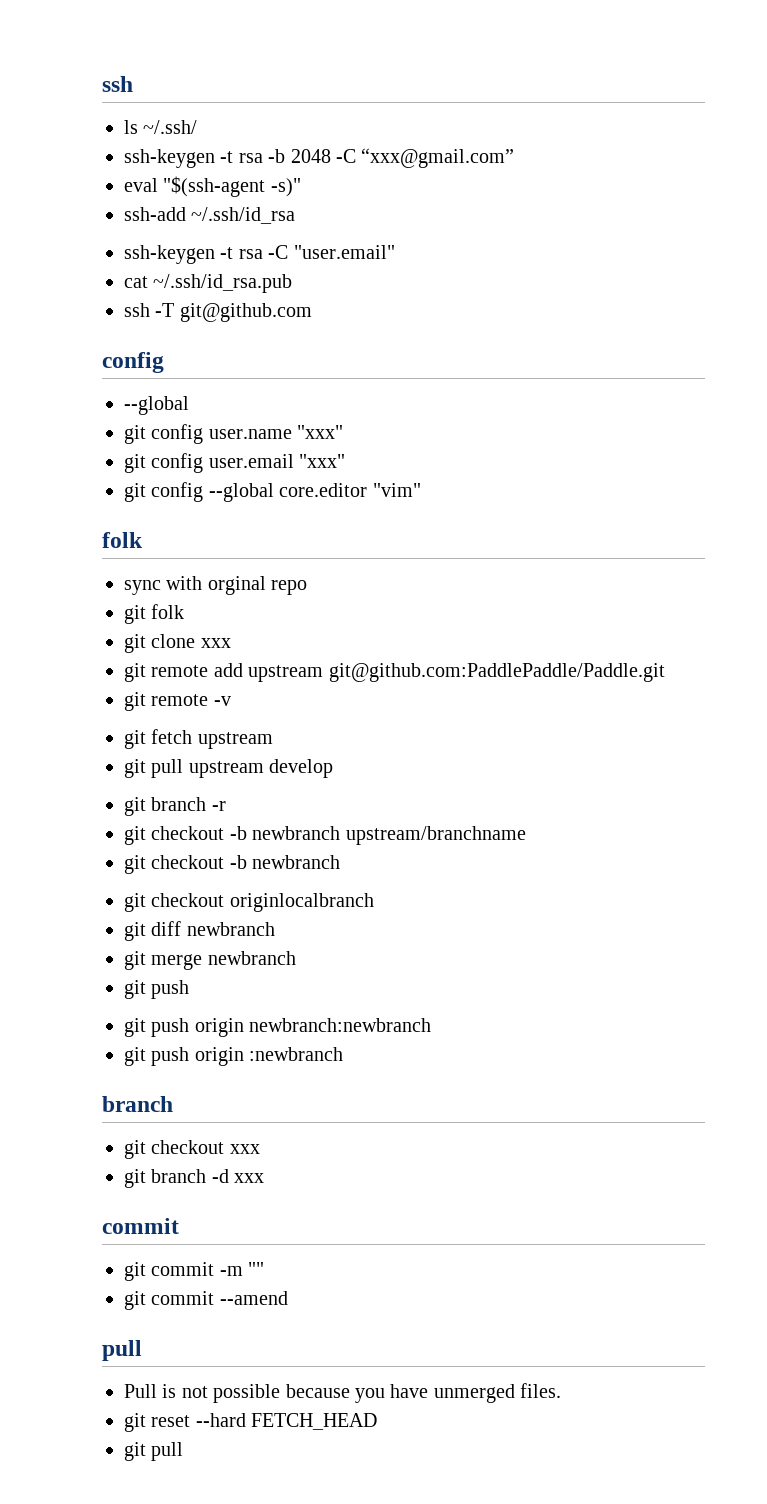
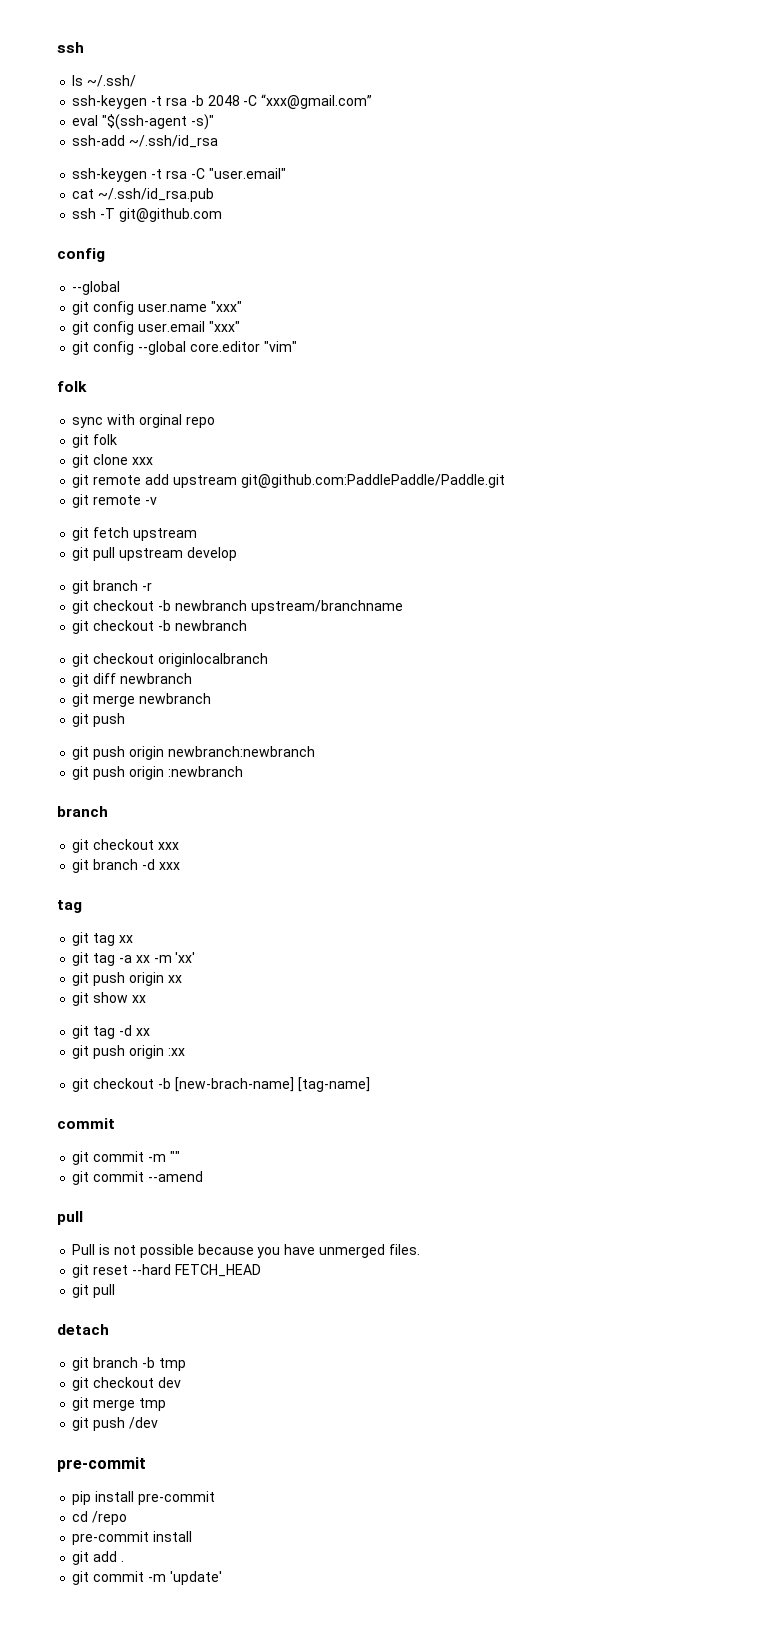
(265, 1178) none -> [57,900,82,913] [72,932,133,946] [72,952,196,966] [72,972,182,986] [72,992,146,1006] [72,1025,150,1039] [72,1045,185,1059] [72,1077,370,1092] // tag // git tag xx // git tag -a xx -m 'xx' // git push origin xx // git show xx // git tag -d xx // git push origin :xx // git checkout -b [new-brach-name] [tag-name]
(184, 1451) none -> [57,1324,109,1335] [72,1357,186,1371] [72,1377,181,1391] [72,1397,166,1411] [72,1417,158,1431] [57,1457,146,1472] [72,1491,215,1505] [72,1511,128,1525] [72,1531,193,1545] [72,1551,124,1565] [72,1571,222,1585] // detach // git branch -b tmp // git checkout dev // git merge tmp // git push /dev // pre-commit // pip install pre-commit // cd /repo // pre-commit install // git add . // git commit -m 'update'

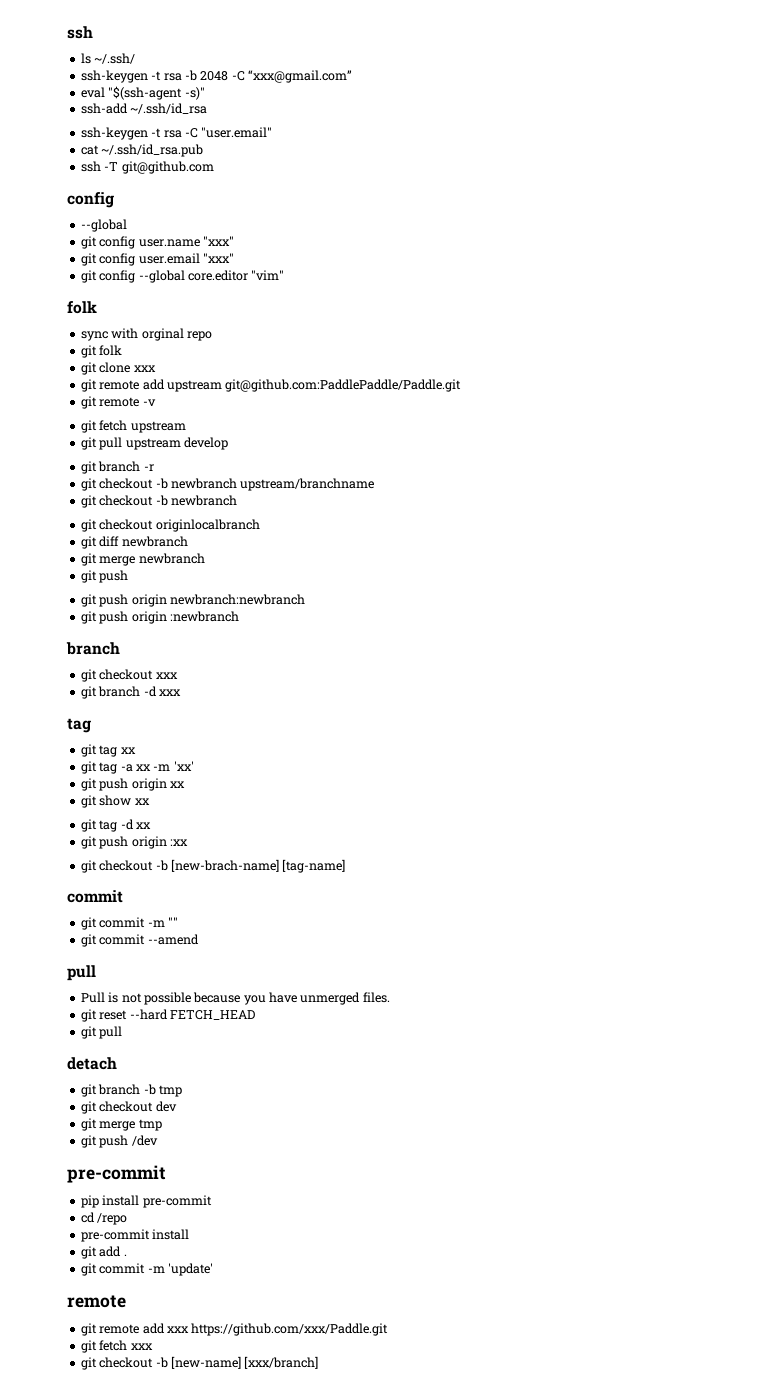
(222, 1578) none -> [67,1295,126,1308] [80,1323,389,1336] [80,1340,153,1353] [80,1356,319,1370] // remote // git remote add xxx https://github.com/xxx/Paddle.git // git fetch xxx // git checkout -b [new-name] [xxx/branch]

